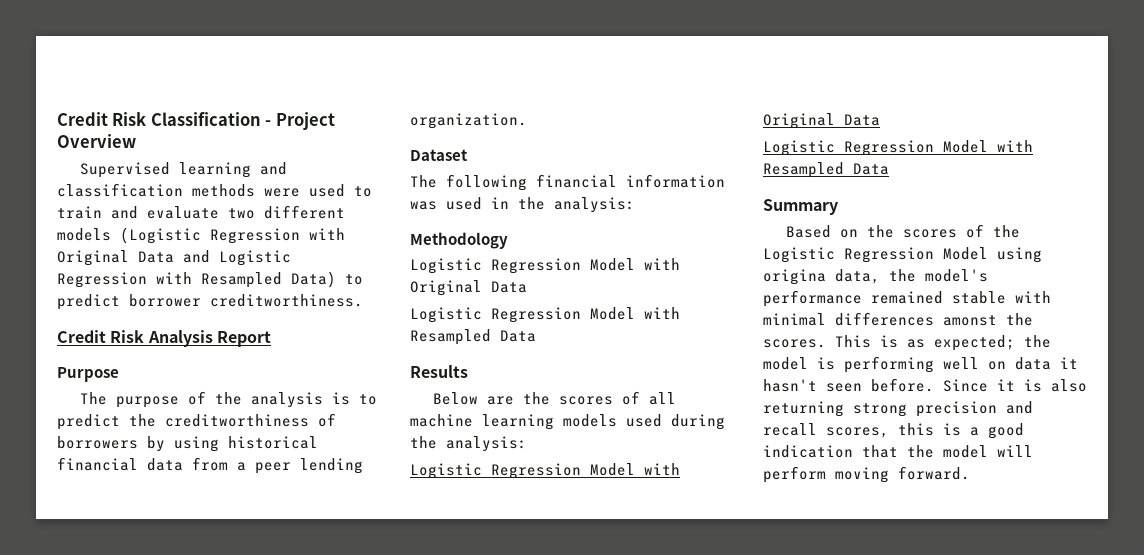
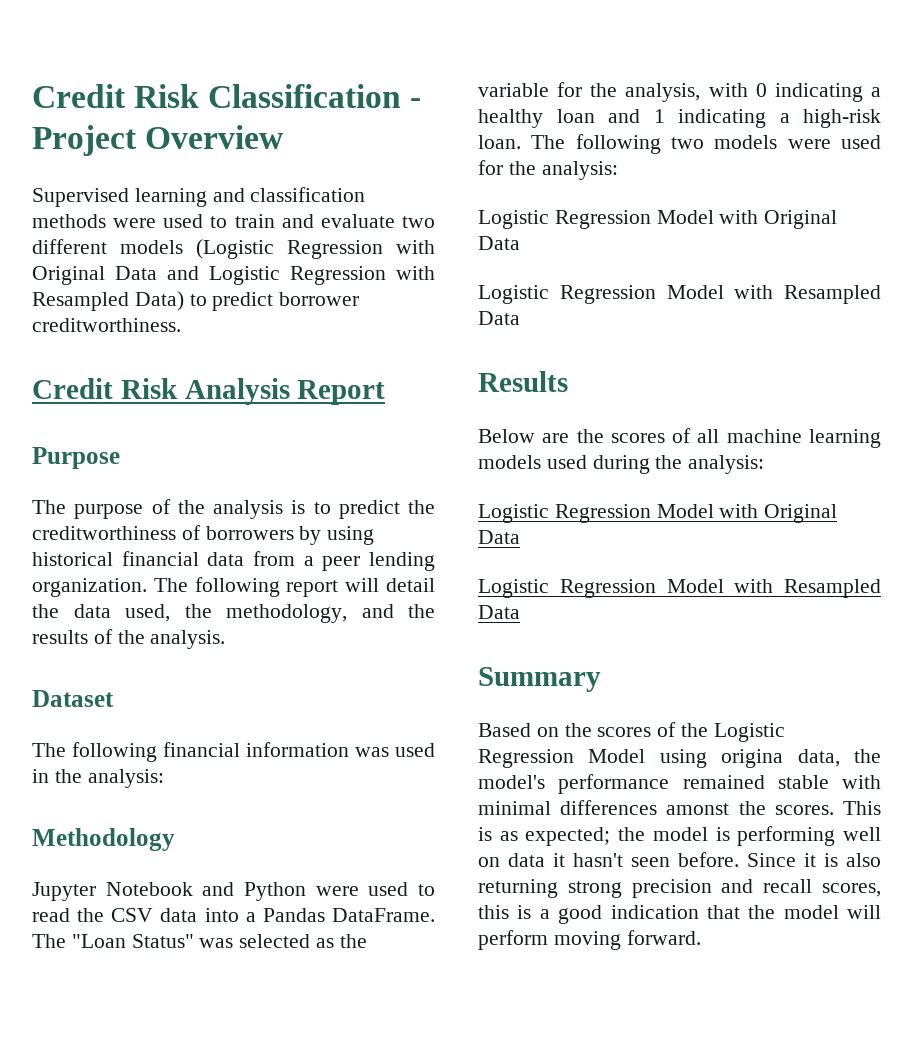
(527, 121) none -> [153,577,436,597] [32,604,435,623] [32,629,226,649] The following report will detail the data used, the methodology, and the results of the analysis.
(508, 240) none -> [32,882,436,901] [32,908,435,922] [32,934,367,948] [478,82,881,102] [478,109,881,128] [478,134,881,154] [478,160,618,180] // Jupyter Notebook and Python were used to read the CSV data into a Pandas DataFrame. The "Loan Status" was selected as the variable for the analysis, with 0 indicating a healthy loan and 1 indicating a high-risk loan. The following two models were used for the analysis:

